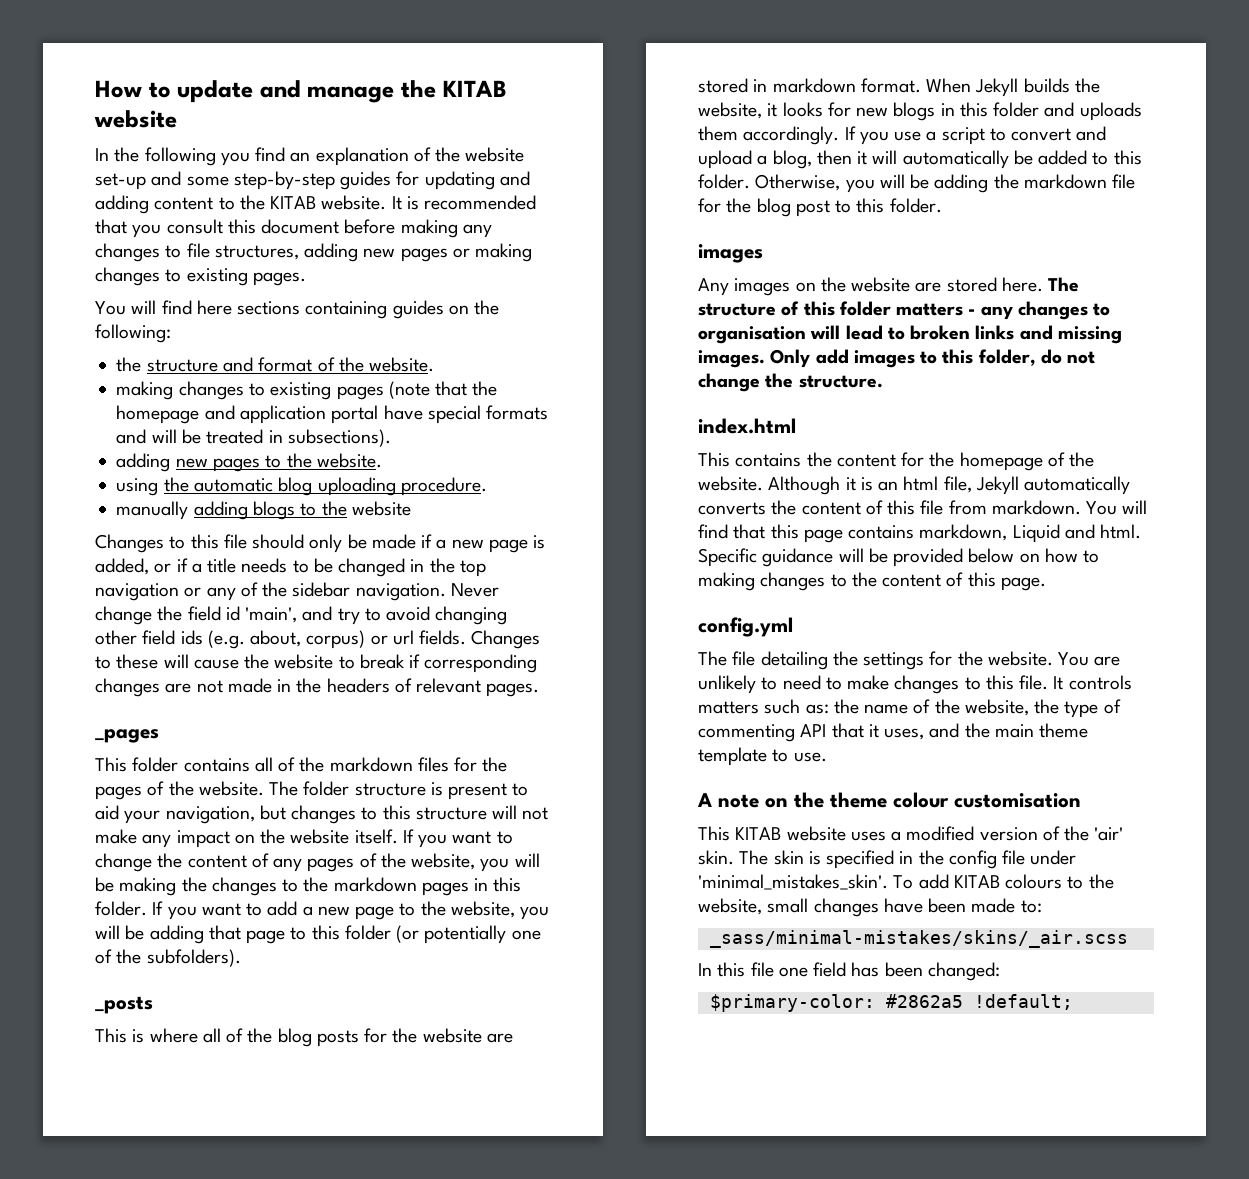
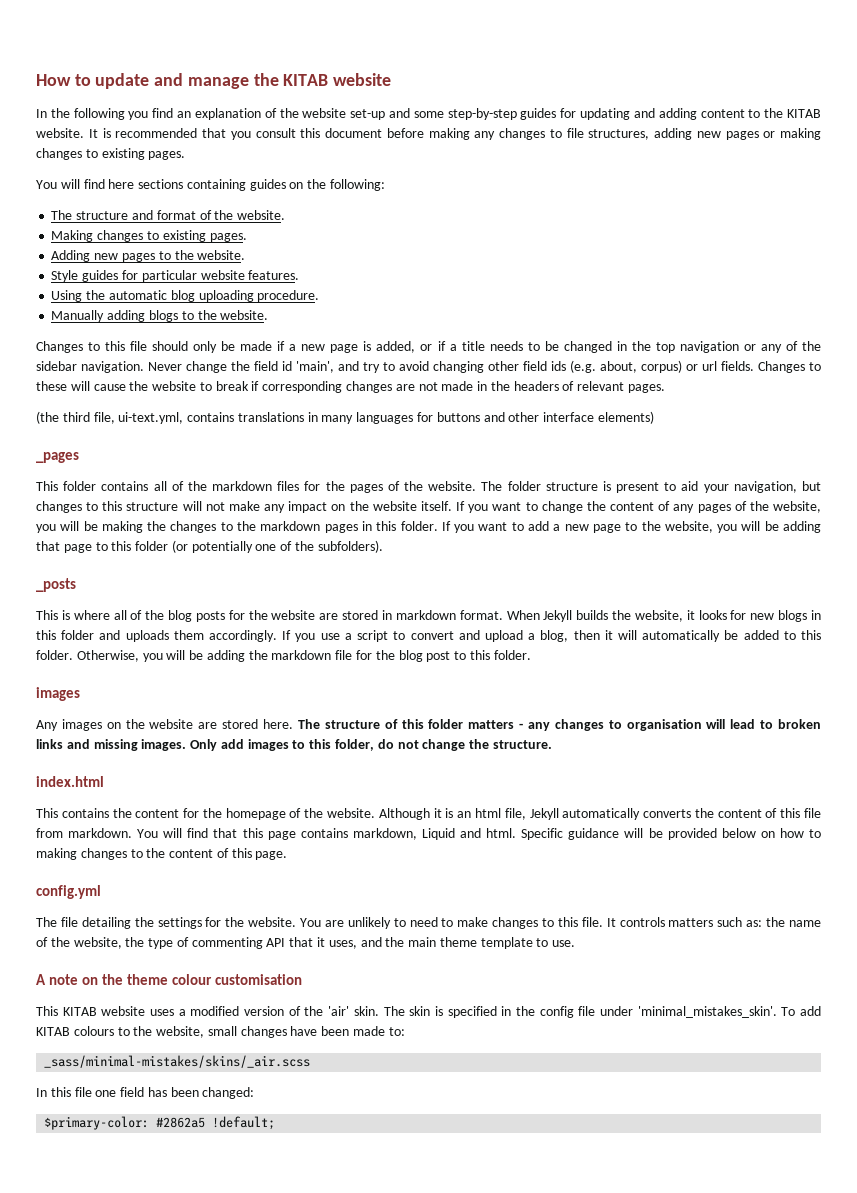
[116,357,142,372] the -> [51,210,73,220] The
[116,381,498,400] [116,405,549,424] [116,429,391,447] [116,453,171,472] making changes to existing pages (note that the homepage and application portal have special formats and will be treated in subsections). // adding -> [51,230,247,242] [51,250,91,262] Making changes to existing pages. // Adding
[116,478,159,496] using -> [51,270,300,282] [51,290,83,302] Style guides for particular website features. // Using
[116,501,189,520] manually -> [51,310,105,322] Manually
[351,501,411,516] website -> [220,310,269,320] website.
(540, 690) none -> [36,411,654,424] // (the third file, ui-text.yml, contains translations in many languages for buttons and other interface elements)

